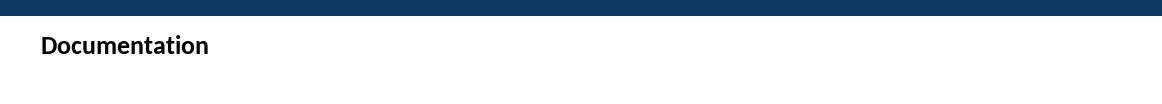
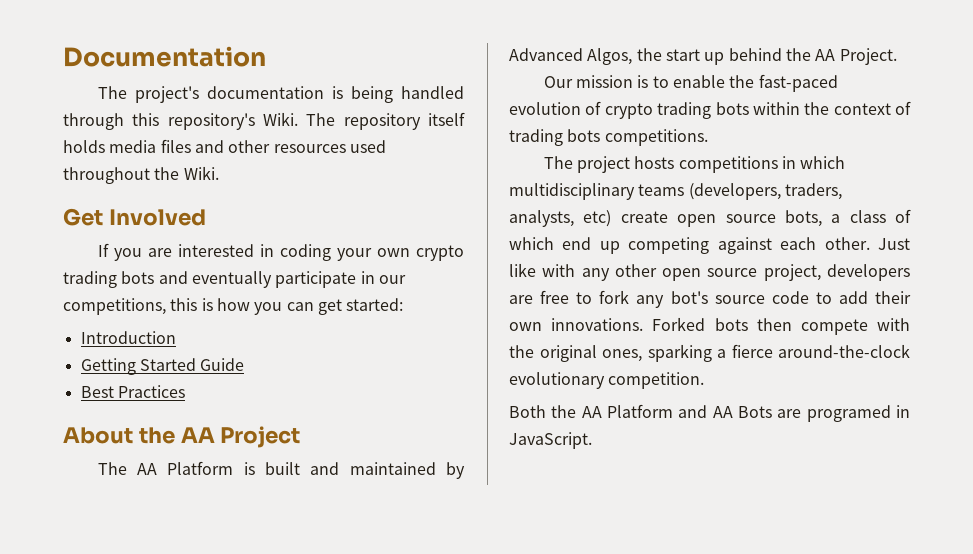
(209, 44) none -> [97,86,464,103] [63,112,465,130] [63,139,386,153] [63,166,219,184] [63,208,206,226] [97,243,465,261] [63,271,406,288] [63,298,404,315] [80,331,176,344] [80,358,245,375] [80,385,185,398] [63,426,301,448] [97,461,465,479] [509,48,897,65] [543,74,838,92] [509,101,911,119] [509,129,708,146] [543,156,846,173] [509,183,842,200] [509,209,911,227] [509,237,910,254] [509,263,910,281] [509,290,911,308] [509,317,911,335] [509,344,910,362] [509,372,705,389] [509,404,910,422] [509,432,592,449] // The project's documentation is being handled through this repository's Wiki. The repository itself holds media files and other resources used throughout the Wiki. // Get Involved // If you are interested in coding your own crypto trading bots and eventually participate in our competitions, this is how you can get started: // Introduction // Getting Started Guide // Best Practices // About the AA Project // The AA Platform is built and maintained by Advanced Algos, the start up behind the AA Project. // Our mission is to enable the fast-paced evolution of crypto trading bots within the context of trading bots competitions. // The project hosts competitions in which multidisciplinary teams (developers, traders, analysts, etc) create open source bots, a class of which end up competing against each other. Just like with any other open source project, developers are free to fork any bot's source code to add their own innovations. Forked bots then compete with the original ones, sparking a fierce around-the-clock evolutionary competition. // Both the AA Platform and AA Bots are programed in JavaScript.

